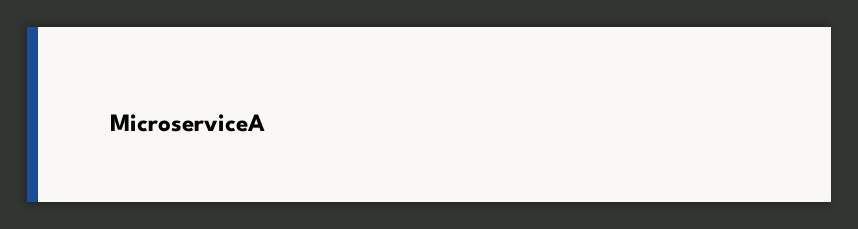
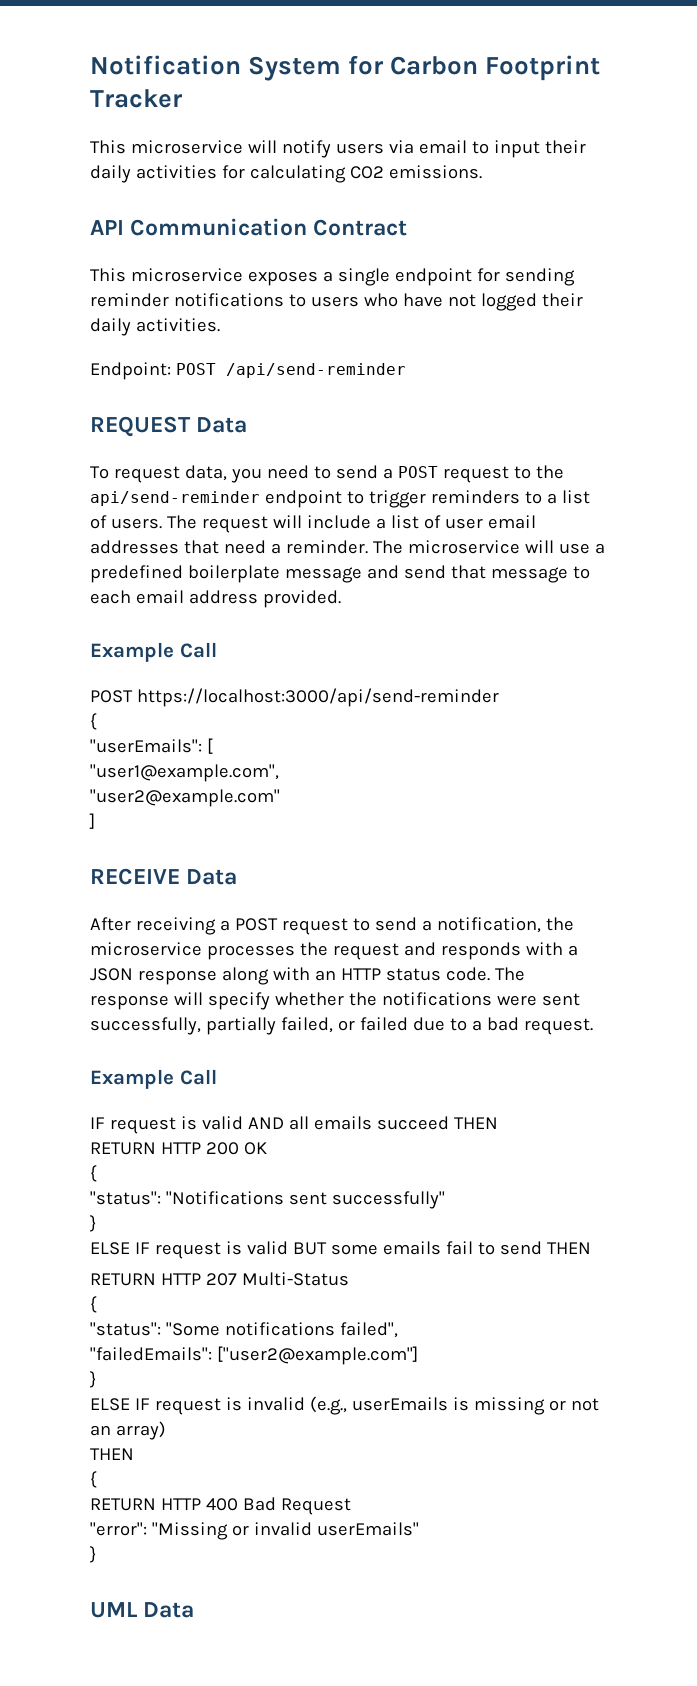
[110,114,265,132] MicroserviceA -> [90,55,601,81] [90,89,183,108] [90,140,586,158] [90,165,482,183] [90,218,408,236] [90,268,575,286] [90,293,583,311] [90,318,220,336] [90,362,406,380] [90,416,248,437] [90,465,564,483] [90,490,590,508] [90,515,536,533] [90,540,605,554] [90,565,590,583] [90,590,341,608] [90,642,217,662] [90,688,499,707] [90,713,97,730] [90,738,213,754] [90,764,279,782] [90,789,280,807] [89,813,95,829] [90,868,238,885] [90,917,574,935] [90,942,578,960] [90,967,525,985] [90,992,580,1010] [90,1017,593,1035] [90,1069,217,1089] [90,1116,498,1134] [90,1142,267,1155] [90,1165,97,1182] [90,1191,445,1209] [90,1215,96,1232] [90,1241,591,1259] [90,1272,349,1286] [90,1296,97,1313] [90,1322,398,1338] [90,1346,418,1365] [90,1371,96,1388] [90,1396,599,1415] [90,1421,166,1440] [90,1448,134,1460] [90,1471,97,1488] [90,1497,351,1515] [90,1522,419,1540] [90,1546,96,1563] [90,1602,195,1618] Notification System for Carbon Footprint Tracker // This microservice will notify users via email to input their daily activities for calculating CO2 emissions. // API Communication Contract // This microservice exposes a single endpoint for sending reminder notifications to users who have not logged their daily activities. // Endpoint: POST /api/send-reminder // REQUEST Data // To request data, you need to send a POST request to the api/send-reminder endpoint to trigger reminders to a list of users. The request will include a list of user email addresses that need a reminder. The microservice will use a predefined boilerplate message and send that message to each email address provided. // Example Call // POST https://localhost:3000/api/send-reminder // { // "userEmails": [ // "user1@example.com", // "user2@example.com" // ] // RECEIVE Data // After receiving a POST request to send a notification, the microservice processes the request and responds with a JSON response along with an HTTP status code. The response will specify whether the notifications were sent successfully, partially failed, or failed due to a bad request. // Example Call // IF request is valid AND all emails succeed THEN // RETURN HTTP 200 OK // { // "status": "Notifications sent successfully" // } // ELSE IF request is valid BUT some emails fail to send THEN // RETURN HTTP 207 Multi-Status // { // "status": "Some notifications failed", // "failedEmails": ["user2@example.com"] // } // ELSE IF request is invalid (e.g., userEmails is missing or not an array) // THEN // { // RETURN HTTP 400 Bad Request // "error": "Missing or invalid userEmails" // } // UML Data

